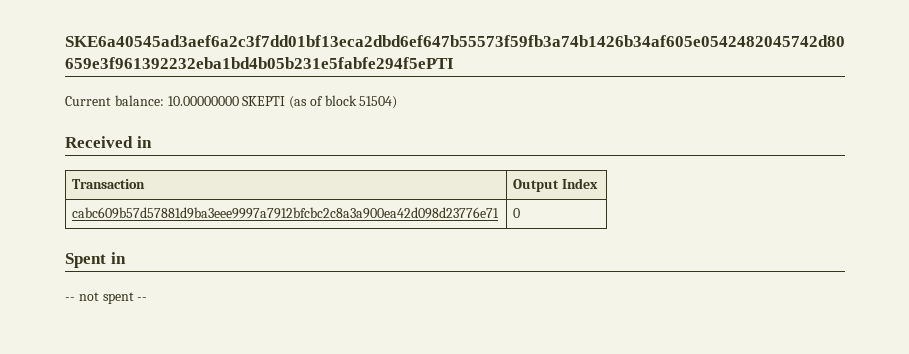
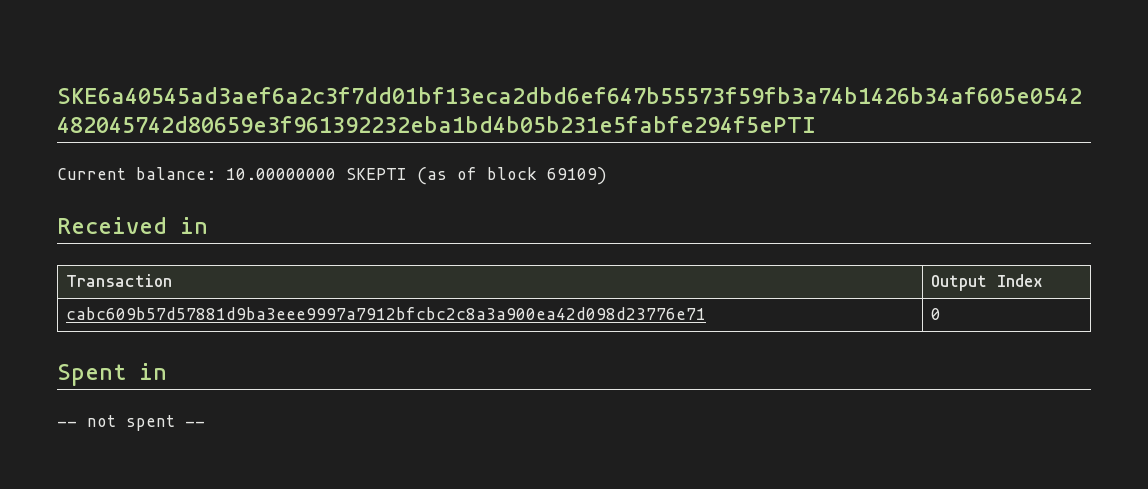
[359,96,398,109] 51504) -> [547,167,607,185] 69109)

